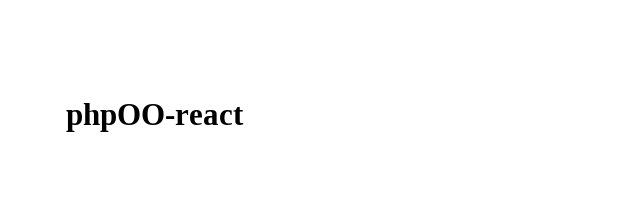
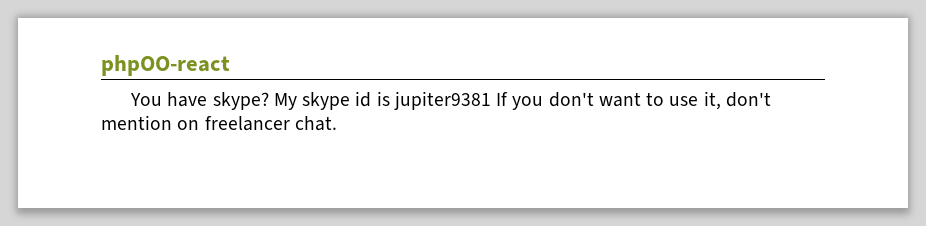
(244, 117) none -> [129,91,771,110] [101,115,337,131] // You have skype? My skype id is jupiter9381 If you don't want to use it, don't mention on freelancer chat.

